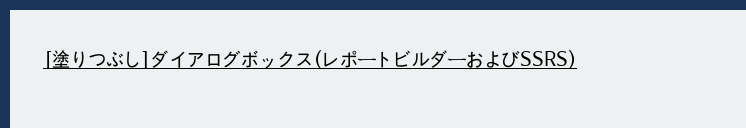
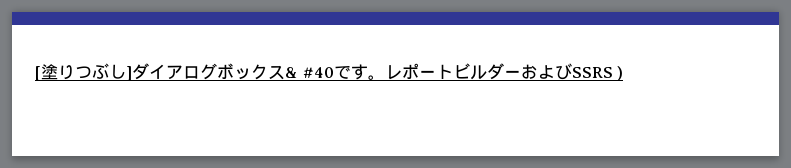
[313,50,322,69] ( -> [285,64,385,80] & #40です。
[520,50,577,69] SSRS) -> [571,66,624,81] SSRS )

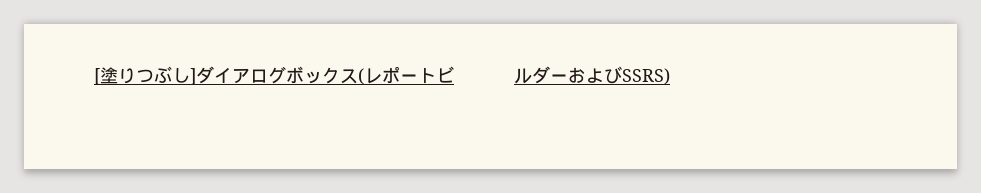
[285,64,385,80] & #40です。 -> [358,68,364,85] (
[571,66,624,81] SSRS ) -> [622,68,670,85] SSRS)

